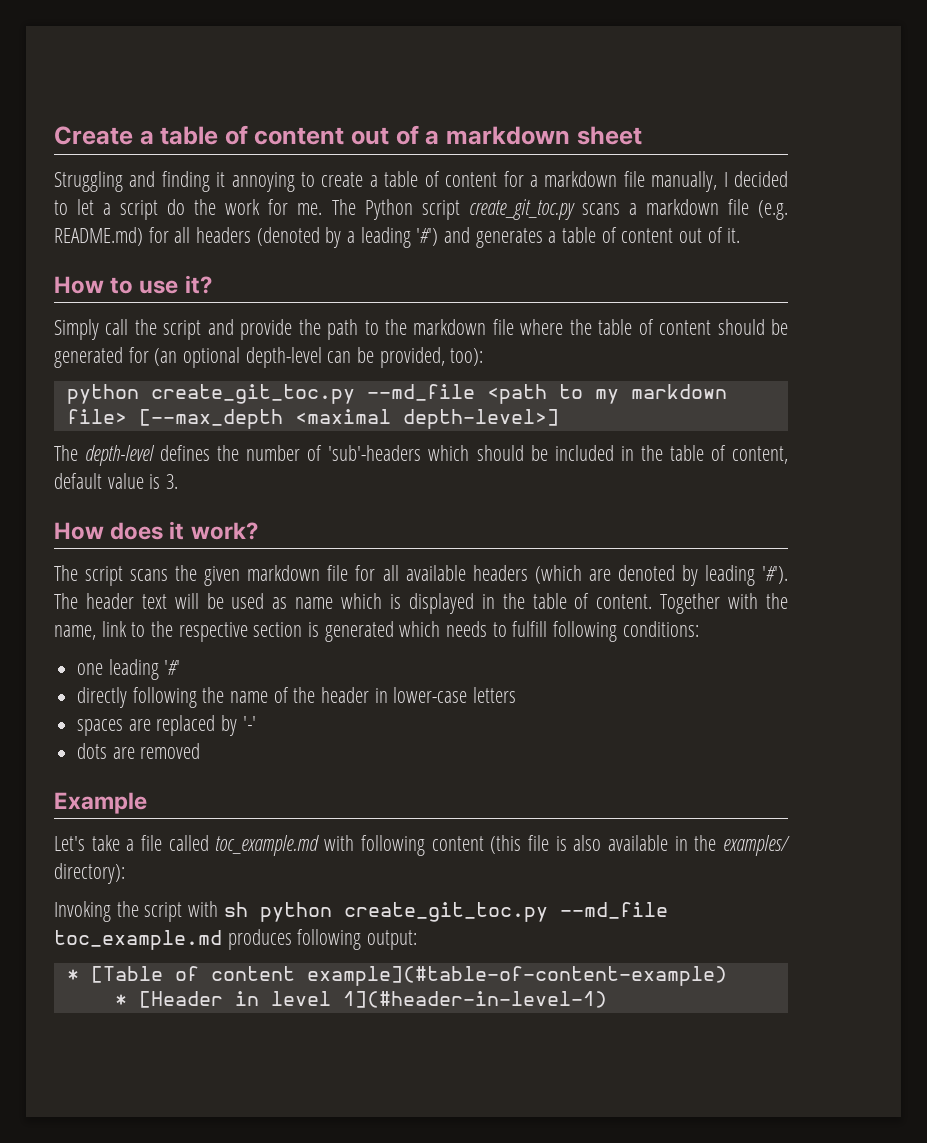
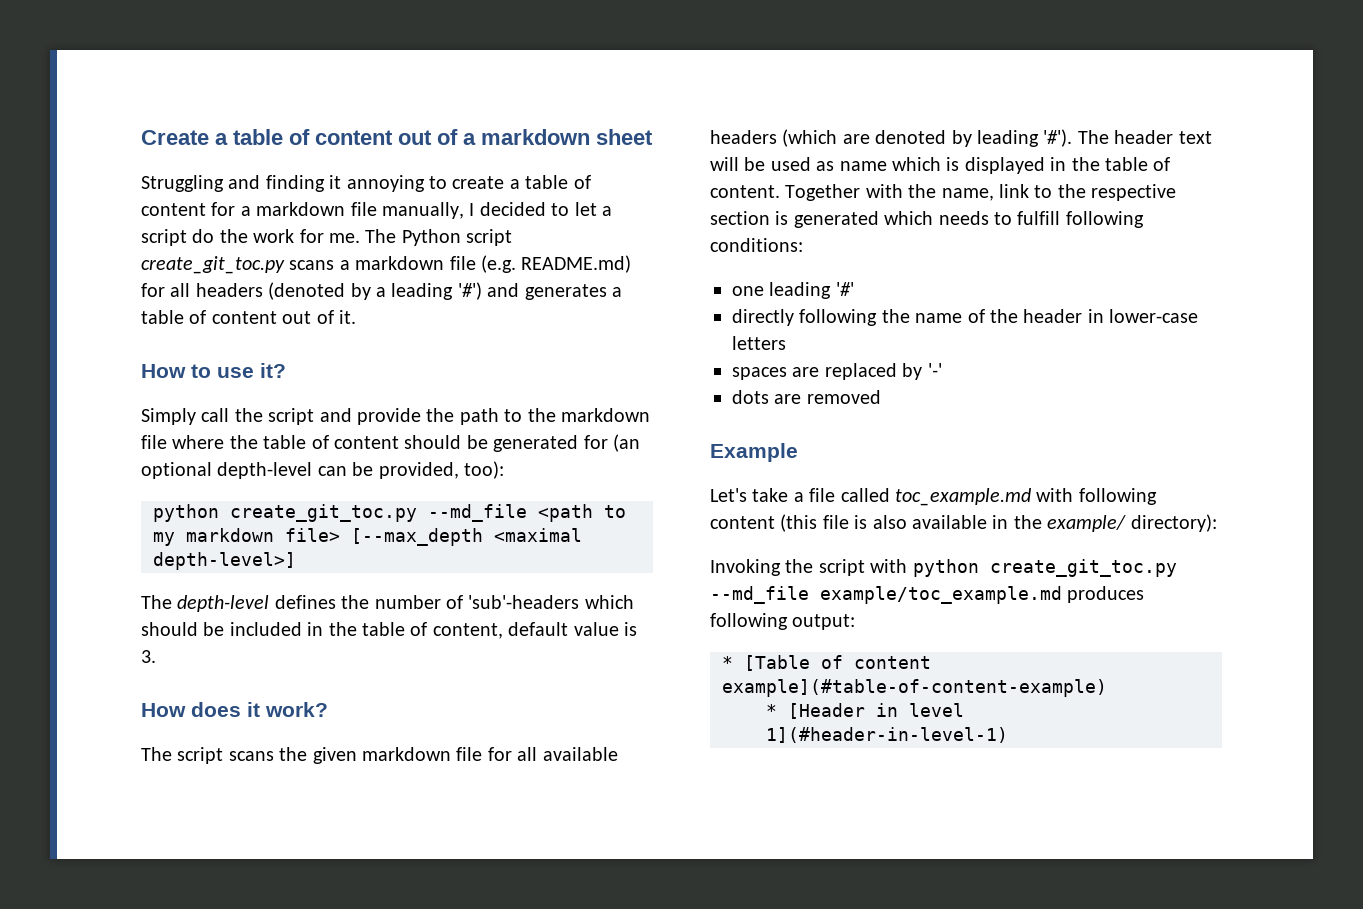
[723,835,790,856] examples/ -> [1047,515,1127,532] example/
[223,902,668,922] [54,930,222,950] sh python create_git_toc.py --md_file toc_example.md -> [912,559,1177,577] [710,586,1062,604] python create_git_toc.py --md_file example/toc_example.md

